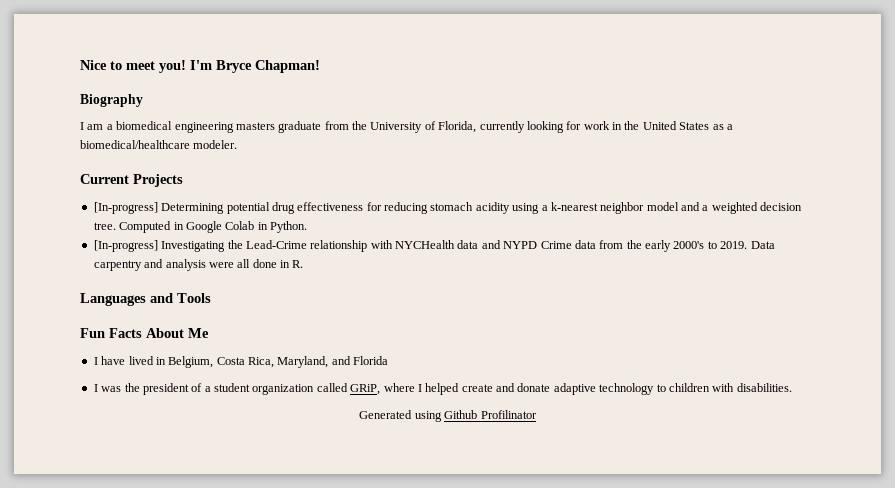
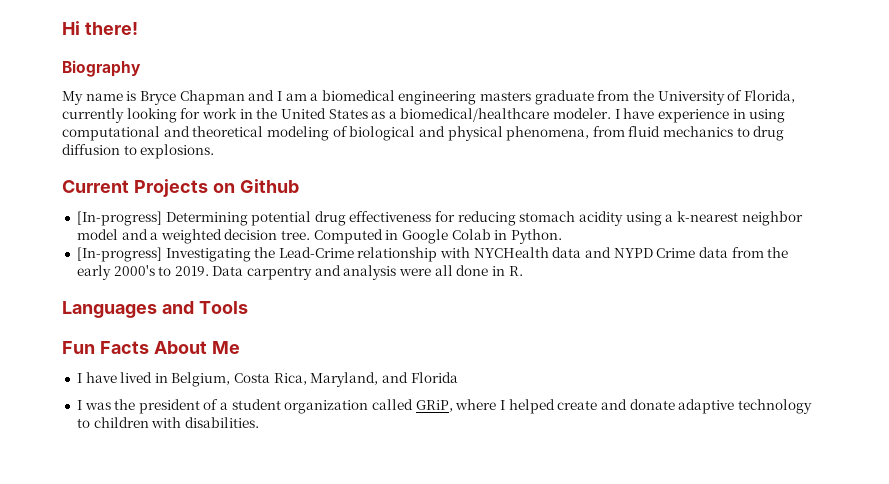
[80,60,320,73] [80,94,143,107] Nice to meet you! I'm Bryce Chapman! // Biography // -> [62,21,138,35] [62,60,141,77] [62,90,275,105] Hi there! // Biography // My name is Bryce Chapman and
(238, 144) none -> [614,108,786,123] [62,126,785,141] [62,144,215,159] I have experience in using computational and theoretical modeling of biological and physical phenomena, from fluid mechanics to drug diffusion to explosions.
(183, 180) none -> [212,179,299,193] on Github
[359,410,537,422] // Generated using Github Profilinator -> (259, 422) none

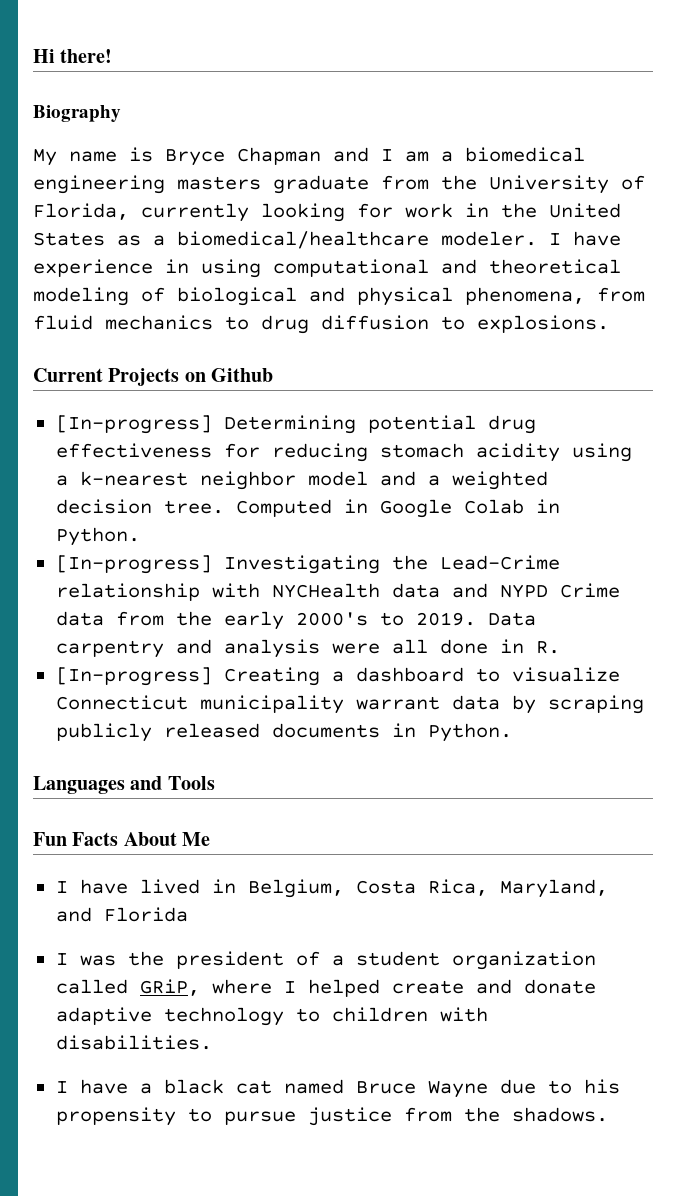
(523, 271) none -> [55,667,620,686] [55,695,644,714] [55,723,512,742] // [In-progress] Creating a dashboard to visualize Connecticut municipality warrant data by scraping publicly released documents in Python.
(259, 422) none -> [55,1079,620,1098] [55,1107,608,1126] // I have a black cat named Bruce Wayne due to his propensity to pursue justice from the shadows.

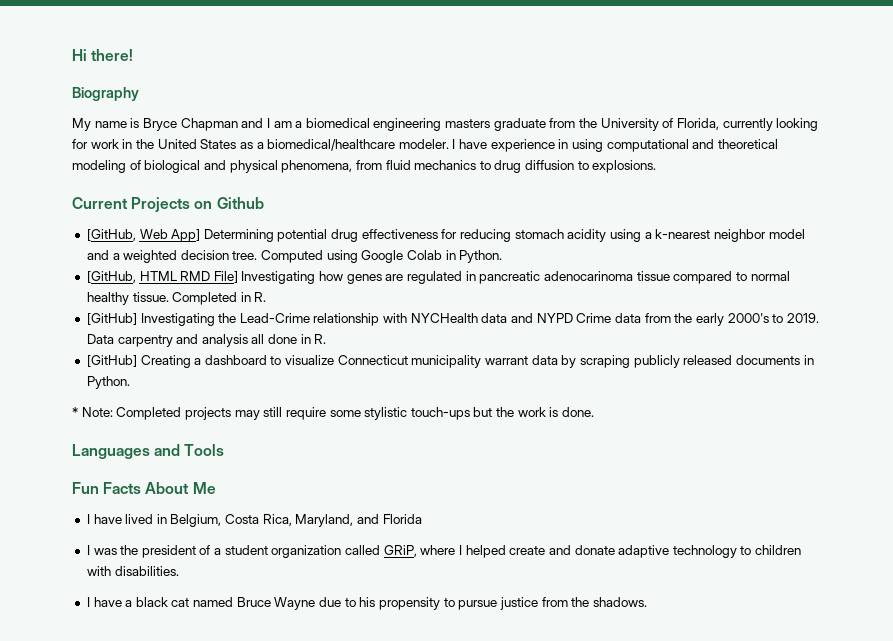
[55,415,212,434] [In-progress] -> [86,229,201,242] [GitHub, Web App]
[343,499,368,514] in -> [326,250,358,263] using
[55,555,212,574] [In-progress] -> [86,271,790,284] [86,292,267,305] [86,313,137,325] [GitHub, HTML RMD File] Investigating how genes are regulated in pancreatic adenocarinoma tissue compared to normal healthy tissue. Completed in R. // [GitHub]
[331,643,380,654] were -> (248, 340) none
[55,667,212,686] [In-progress] -> [86,355,137,367] [GitHub]
(512, 732) none -> [72,407,595,420] // * Note: Completed projects may still require some stylistic touch-ups but the work is done.

